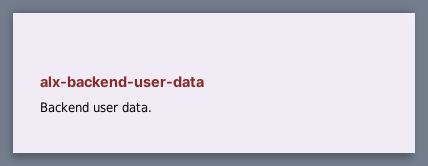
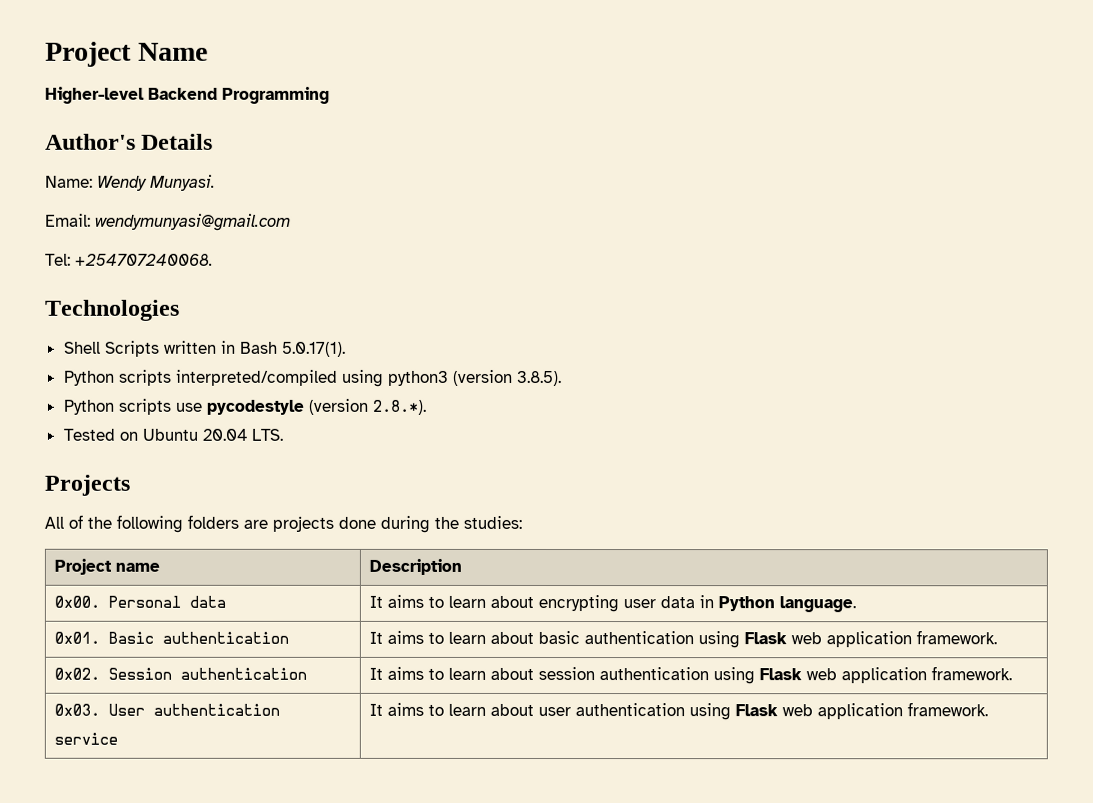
[40,76,204,88] [40,102,152,113] alx-backend-user-data // Backend user data. -> [45,41,208,67] [45,86,330,104] [45,133,214,150] [45,174,216,191] [45,213,291,231] [45,253,214,266] [45,299,180,321] [63,340,346,357] [63,369,562,387] [62,398,427,415] [62,428,283,441] [44,474,130,496] [44,514,522,533] [54,558,161,575] [369,558,463,575] [54,595,227,608] [369,594,857,613] [54,631,290,644] [369,630,998,649] [54,667,308,680] [369,666,1013,685] [54,703,281,716] [54,732,119,745] [369,702,989,721] Project Name // Higher-level Backend Programming // Author's Details // Name: Wendy Munyasi. // Email: wendymunyasi@gmail.com // Tel: +254707240068. // Technologies // Shell Scripts written in Bash 5.0.17(1). // Python scripts interpreted/compiled using python3 (version 3.8.5). // Python scripts use pycodestyle (version 2.8.*). // Tested on Ubuntu 20.04 LTS. // Projects // All of the following folders are projects done during the studies: // Project name | Description // 0x00. Personal data | It aims to learn about encrypting user data in Python language. // 0x01. Basic authentication | It aims to learn about basic authentication using Flask web application framework. // 0x02. Session authentication | It aims to learn about session authentication using Flask web application framework. // 0x03. User authentication service | It aims to learn about user authentication using Flask web application framework.

